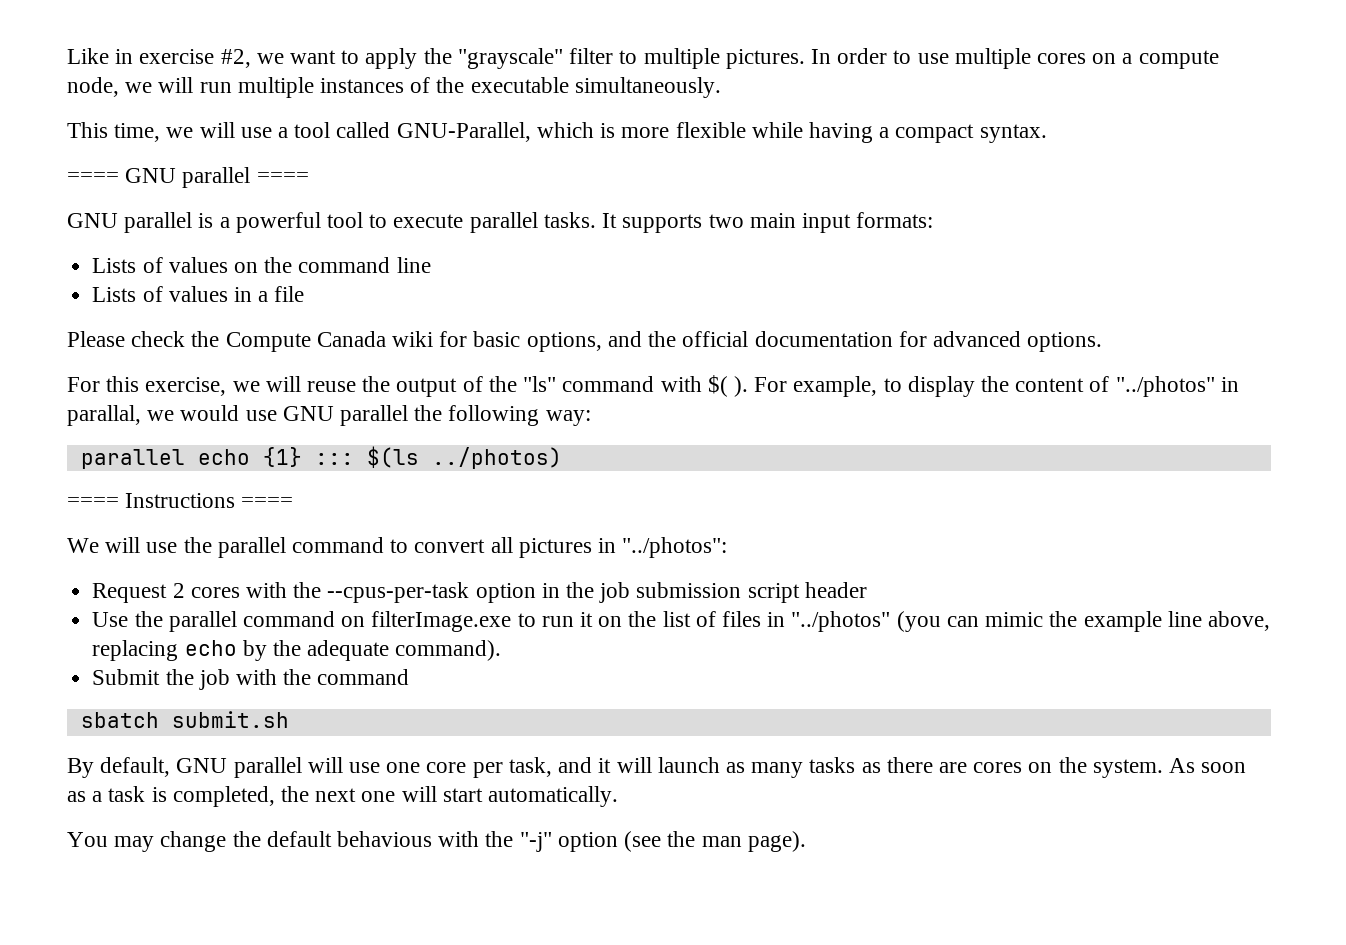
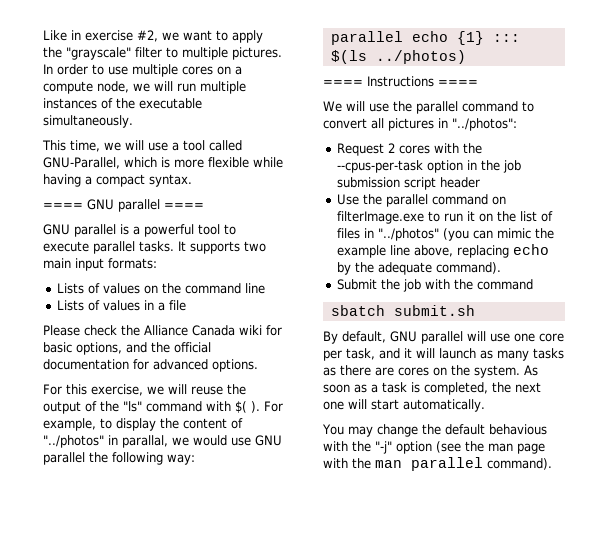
[225,332,311,352] Compute -> [144,325,188,336] Alliance
[747,831,806,852] page). -> [517,443,545,454] [323,457,552,471] page with the man parallel command).

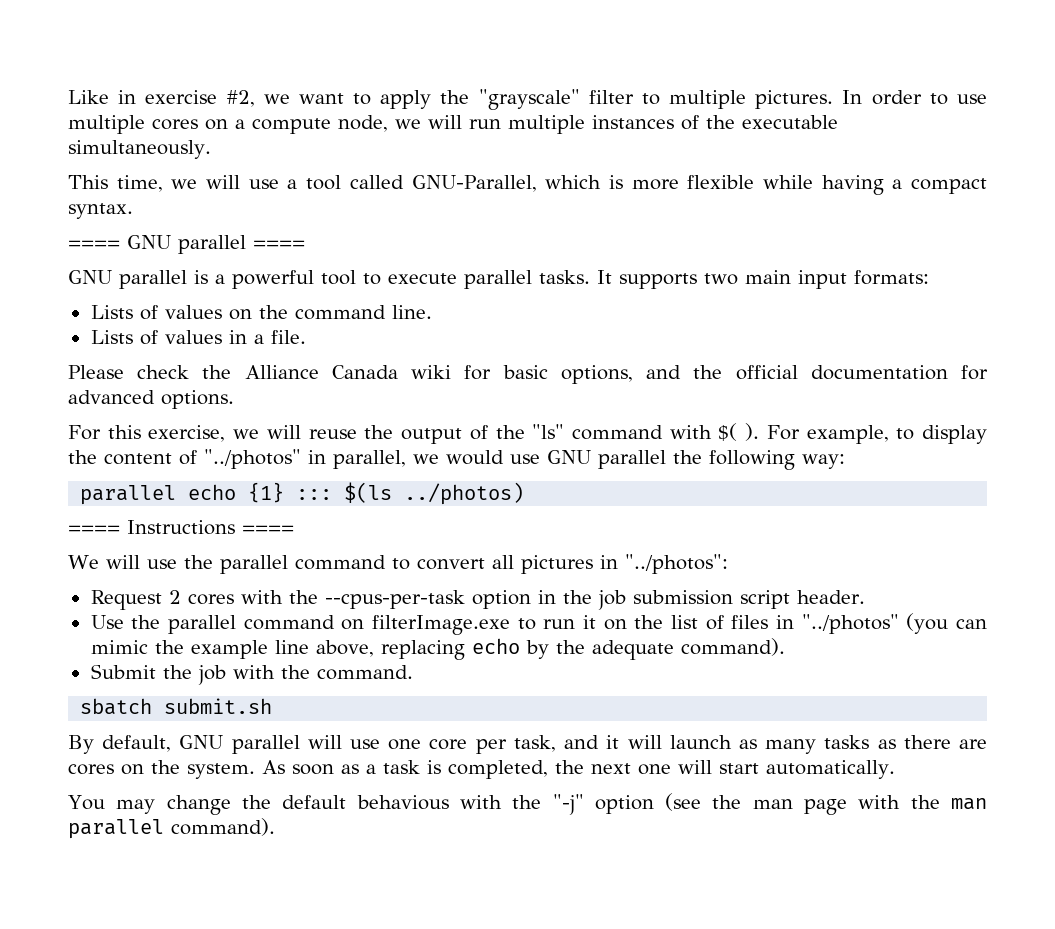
[245,283,266,294] line -> [391,305,432,319] line.
[169,300,187,311] file -> [270,330,306,344] file.
[122,435,168,448] parallal, -> [333,450,406,469] parallel,
[440,177,481,188] header -> [796,590,865,604] header.
[477,279,534,290] command -> [316,665,413,680] command.

